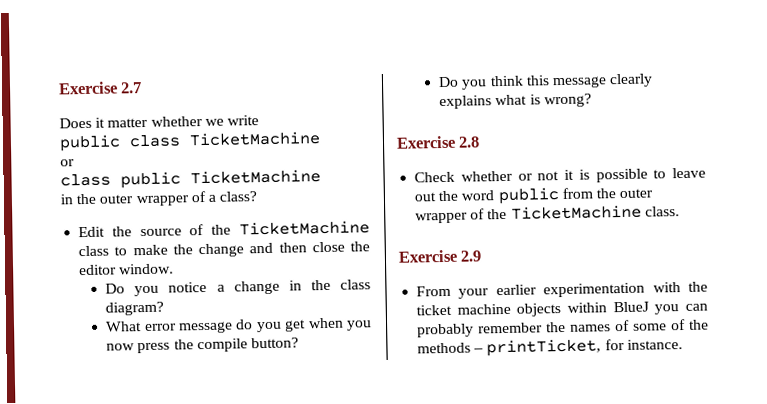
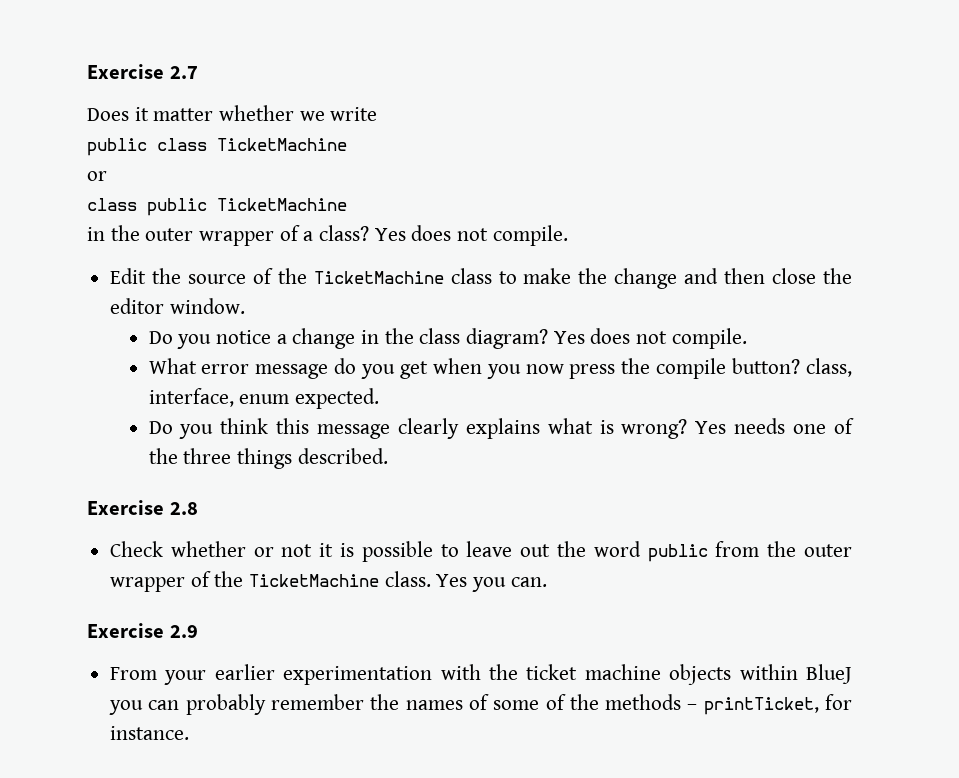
(258, 196) none -> [374,225,568,246] Yes does not compile.
(165, 308) none -> [553,328,747,349] Yes does not compile.
(299, 343) none -> [806,358,853,377] [148,388,379,409] class, interface, enum expected.
(592, 100) none -> [695,418,855,434] [148,448,388,469] Yes needs one of the three things described.
(680, 211) none -> [436,574,547,592] Yes you can.

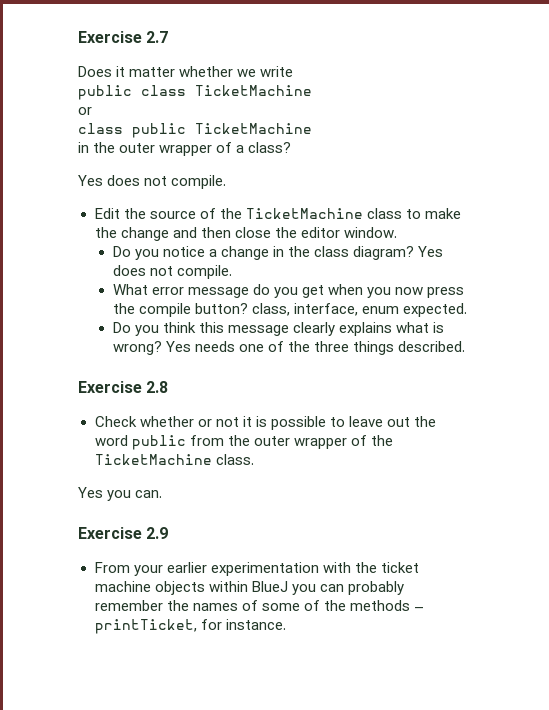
(370, 233) none -> (292, 147) //
(431, 579) none -> (254, 459) //

